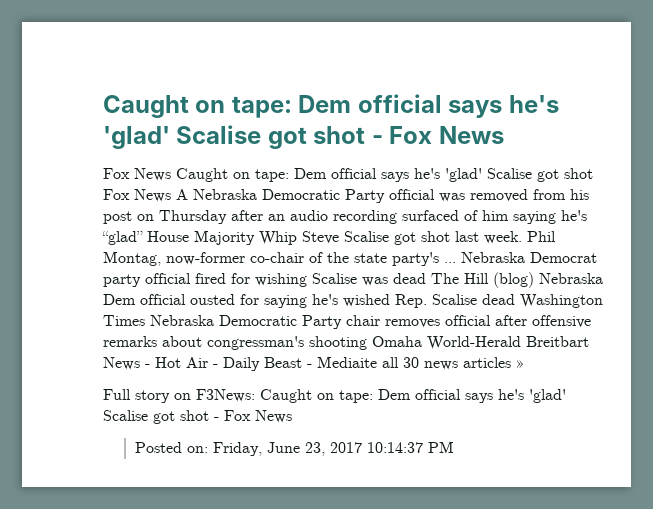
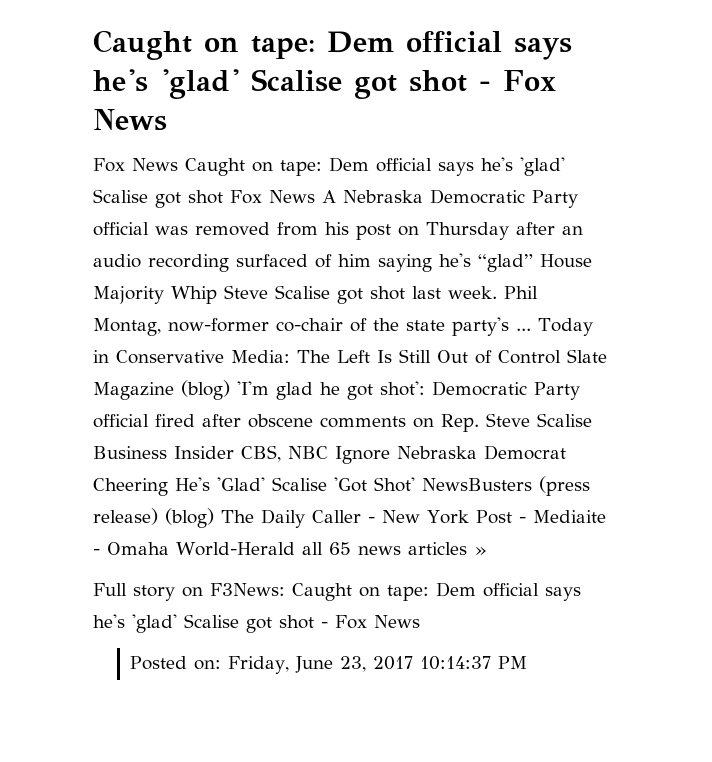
[461,252,597,263] [103,272,603,288] [103,294,603,308] [103,315,591,329] [103,336,589,350] [103,356,419,371] Nebraska Democrat party official fired for wishing Scalise was dead The Hill (blog) Nebraska Dem official ousted for saying he's wished Rep. Scalise dead Washington Times Nebraska Democratic Party chair removes official after offensive remarks about congressman's shooting Omaha World-Herald Breitbart News - Hot Air - Daily Beast - Mediaite all 30 -> [538,318,593,336] [93,349,607,364] [93,380,580,400] [93,413,592,432] [93,445,566,464] [93,476,590,496] [93,508,606,528] [93,542,351,556] Today in Conservative Media: The Left Is Still Out of Control Slate Magazine (blog) 'I'm glad he got shot': Democratic Party official fired after obscene comments on Rep. Steve Scalise Business Insider CBS, NBC Ignore Nebraska Democrat Cheering He's 'Glad' Scalise 'Got Shot' NewsBusters (press release) (blog) The Daily Caller - New York Post - Mediaite - Omaha World-Herald all 65

